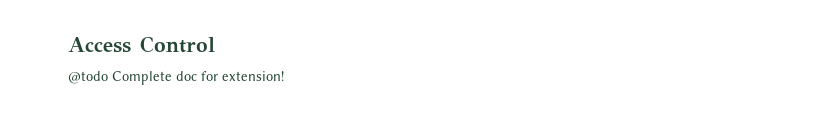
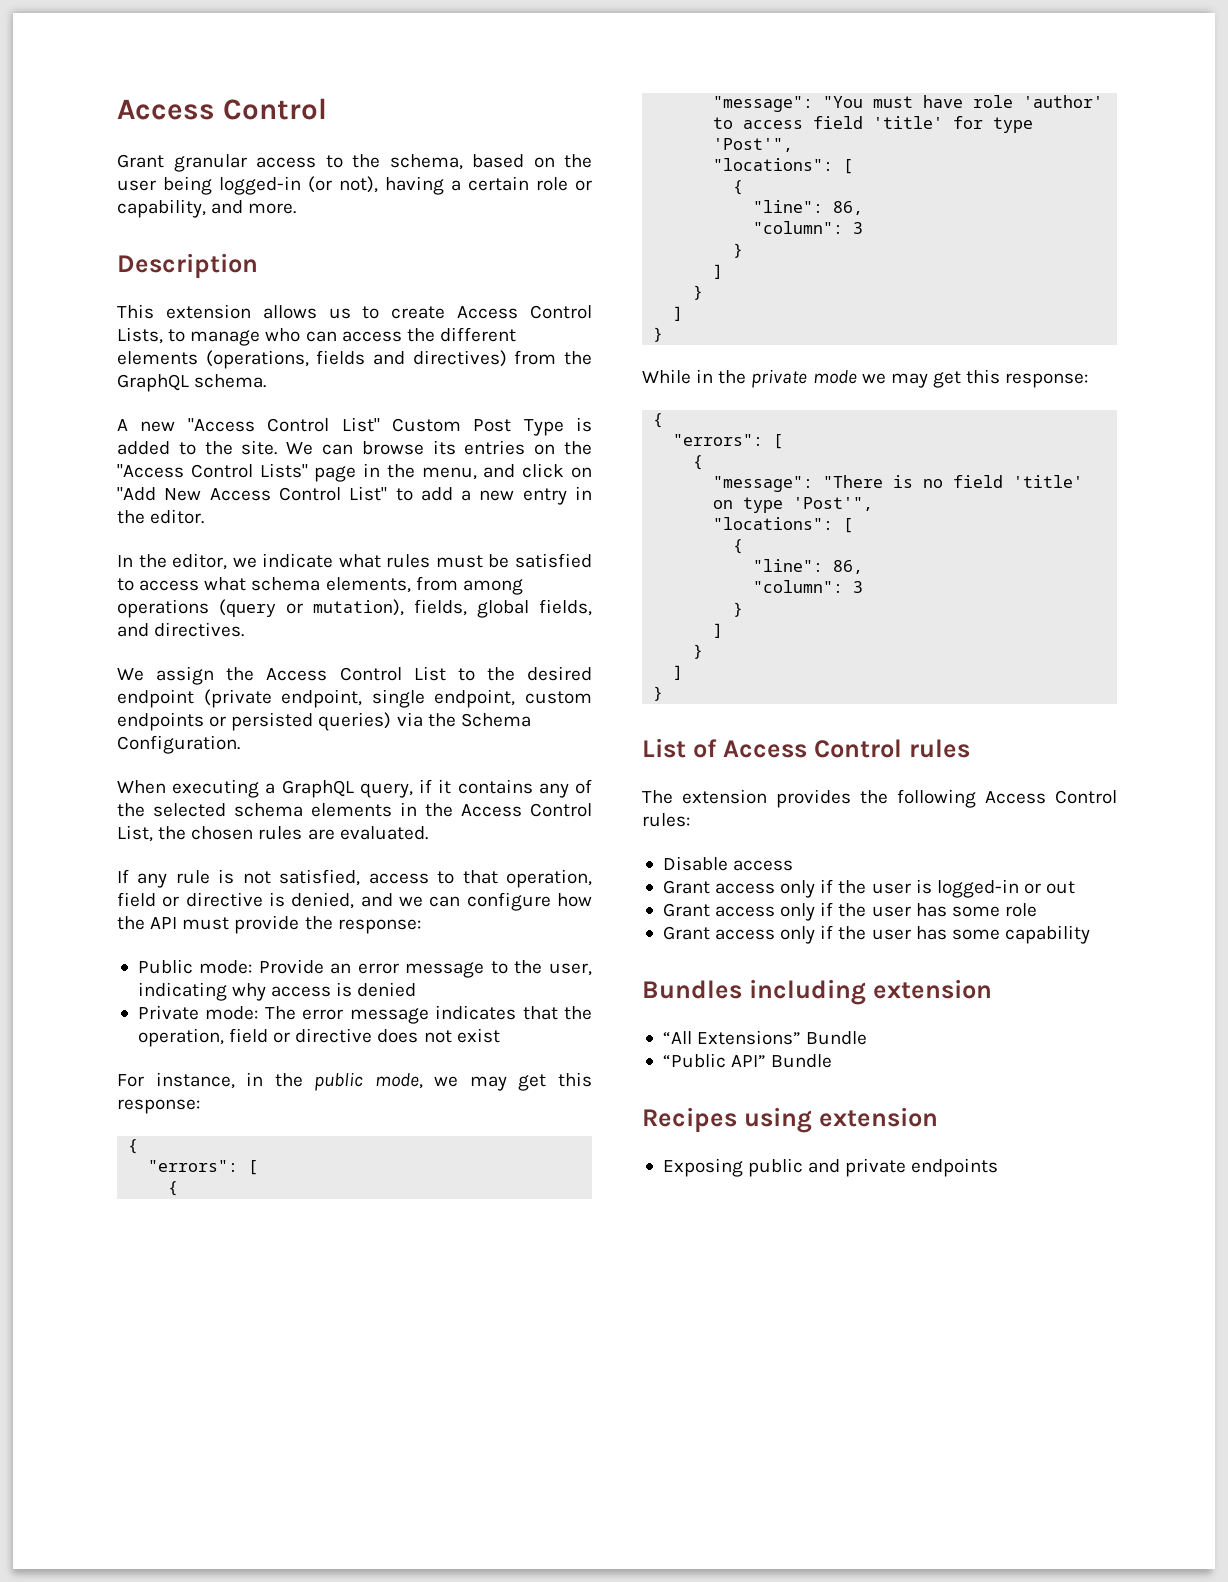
[68,71,284,85] @todo Complete doc for extension! -> [117,154,592,172] [117,176,592,195] [117,199,297,218] [117,253,258,279] [117,304,593,319] [117,327,516,346] [117,350,593,369] [117,374,267,392] [117,417,592,436] [117,440,592,455] [117,463,592,482] [117,486,593,505] [117,509,205,524] [117,553,592,570] [117,576,523,595] [117,599,592,618] [117,622,245,637] [117,666,592,685] [117,689,592,708] [117,712,531,731] [117,735,240,754] [117,779,592,798] [117,802,592,817] [117,825,428,842] [117,869,592,888] [117,892,592,911] [117,915,421,934] [137,959,592,978] [137,982,417,1001] [137,1005,592,1024] [137,1028,500,1047] [117,1072,592,1091] [117,1099,200,1114] [128,1139,139,1154] [148,1160,259,1175] [168,1181,179,1196] [713,95,1104,112] [713,116,1034,133] [713,138,794,152] [713,158,854,174] [733,180,744,195] [753,200,864,215] [753,221,864,234] [733,243,744,258] [713,264,724,279] [693,285,704,300] [673,306,684,321] [653,327,664,342] [642,369,1089,388] [653,413,664,428] [673,434,784,449] [693,455,704,470] [713,475,1084,492] [713,497,874,513] [713,517,854,533] [733,539,744,554] [753,559,864,574] [753,580,864,593] [733,602,744,617] [713,623,724,638] [693,644,704,659] [673,665,684,680] [653,686,664,701] [642,738,970,758] [642,789,1117,808] [642,813,690,827] [662,856,794,871] [662,879,1076,898] [662,902,1037,921] [662,925,1090,944] [642,979,992,1005] [662,1030,868,1045] [662,1053,833,1068] [642,1107,938,1133] [662,1158,999,1177] Grant granular access to the schema, based on the user being logged-in (or not), having a certain role or capability, and more. // Description // This extension allows us to create Access Control Lists, to manage who can access the different elements (operations, fields and directives) from the GraphQL schema. // A new "Access Control List" Custom Post Type is added to the site. We can browse its entries on the "Access Control Lists" page in the menu, and click on "Add New Access Control List" to add a new entry in the editor. // In the editor, we indicate what rules must be satisfied to access what schema elements, from among operations (query or mutation), fields, global fields, and directives. // We assign the Access Control List to the desired endpoint (private endpoint, single endpoint, custom endpoints or persisted queries) via the Schema Configuration. // When executing a GraphQL query, if it contains any of the selected schema elements in the Access Control List, the chosen rules are evaluated. // If any rule is not satisfied, access to that operation, field or directive is denied, and we can configure how the API must provide the response: // Public mode: Provide an error message to the user, indicating why access is denied // Private mode: The error message indicates that the operation, field or directive does not exist // For instance, in the public mode, we may get this response: // { // "errors": [ // { // "message": "You must have role 'author' to access field 'title' for type 'Post'", // "locations": [ // { // "line": 86, // "column": 3 // } // ] // } // ] // } // While in the private mode we may get this response: // { // "errors": [ // { // "message": "There is no field 'title' on type 'Post'", // "locations": [ // { // "line": 86, // "column": 3 // } // ] // } // ] // } // List of Access Control rules // The extension provides the following Access Control rules: // Disable access // Grant access only if the user is logged-in or out // Grant access only if the user has some role // Grant access only if the user has some capability // Bundles including extension // “All Extensions” Bundle // “Public API” Bundle // Recipes using extension // Exposing public and private endpoints

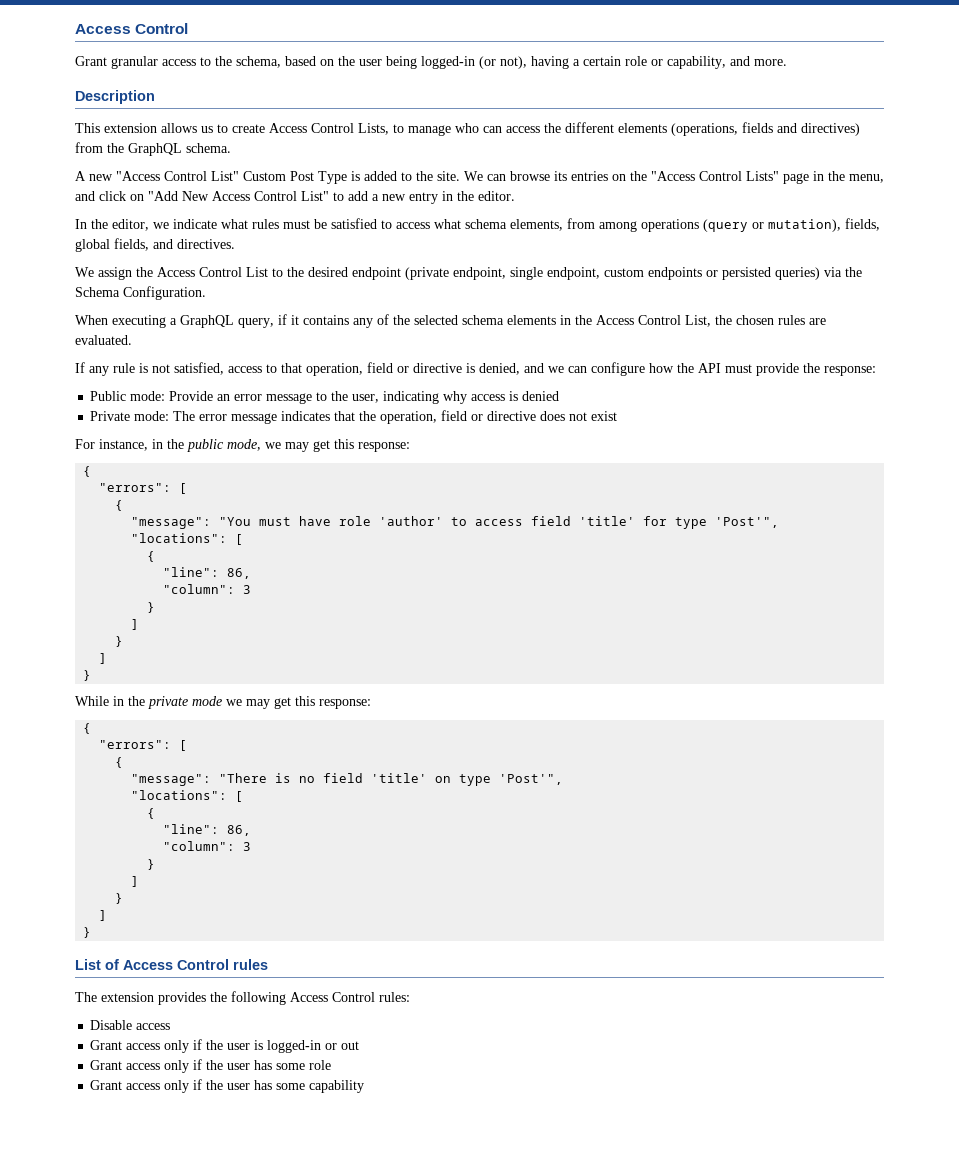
[642,979,992,1005] [662,1030,868,1045] [662,1053,833,1068] [642,1107,938,1133] [662,1158,999,1177] // Bundles including extension // “All Extensions” Bundle // “Public API” Bundle // Recipes using extension // Exposing public and private endpoints -> (365, 1086) none

